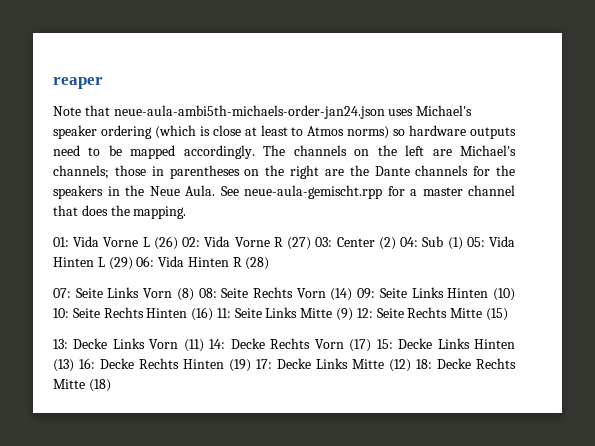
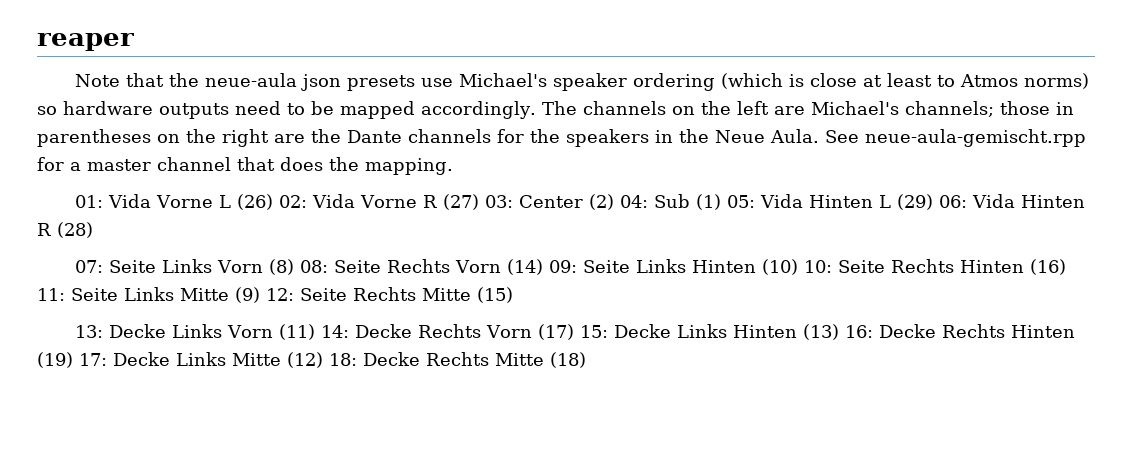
[113,105,414,119] neue-aula-ambi5th-michaels-order-jan24.json uses -> [169,73,454,91] the neue-aula json presets use

